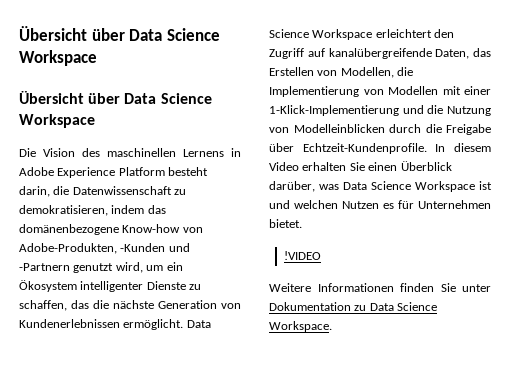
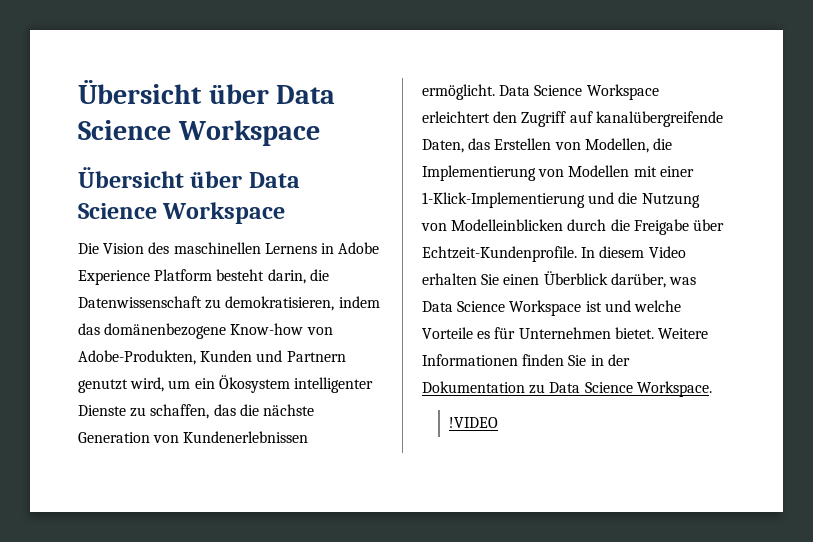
[120,243,190,252] [19,263,70,271] -Kunden und -Partnern -> [200,350,346,362] Kunden und Partnern
[294,200,379,209] welchen Nutzen -> [633,300,681,312] [422,327,473,339] welche Vorteile
[284,251,322,260] // !VIDEO // -> (654, 333) none
[462,284,491,292] unter -> [590,354,630,366] in der
(332, 326) none -> [448,417,498,428] // !VIDEO

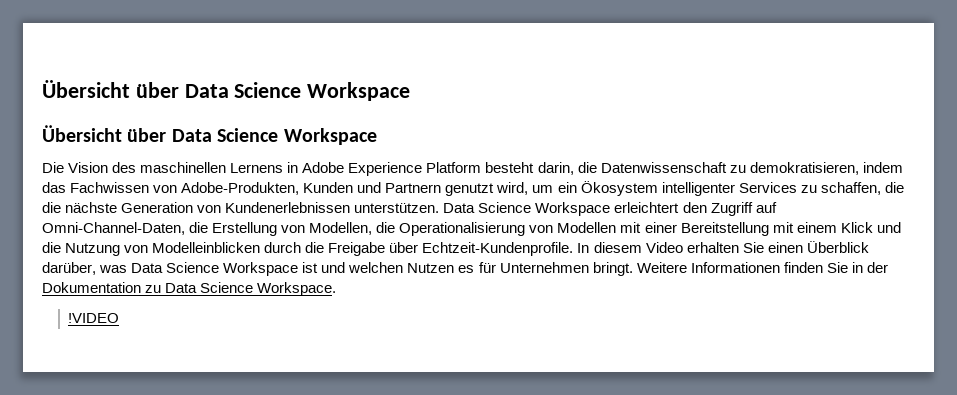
[104,323,304,339] domänenbezogene Know-how -> [70,182,150,193] Fachwissen
[78,405,126,416] Dienste -> [738,182,797,193] Services
[213,404,236,416] das -> [884,182,904,193] die
[422,84,495,100] ermöglicht. -> [354,203,440,213] unterstützen.
[595,111,723,127] [422,138,552,153] kanalübergreifende Daten, das Erstellen -> [42,222,278,236] Omni-Channel-Daten, die Erstellung
[422,165,536,181] Implementierung -> [399,222,526,236] Operationalisierung
[422,192,585,208] 1-Klick-Implementierung -> [680,222,873,236] Bereitstellung mit einem Klick
[633,300,681,312] [422,327,473,339] welche Vorteile -> [348,262,455,273] welchen Nutzen
[614,327,654,339] bietet. -> [592,262,633,276] bringt.

